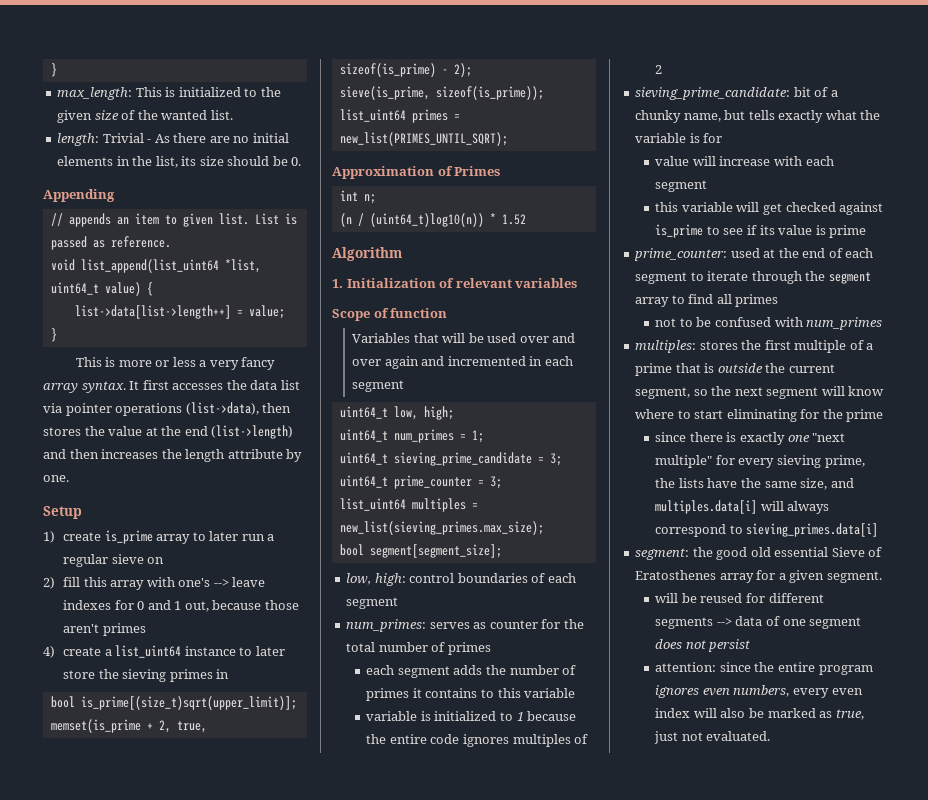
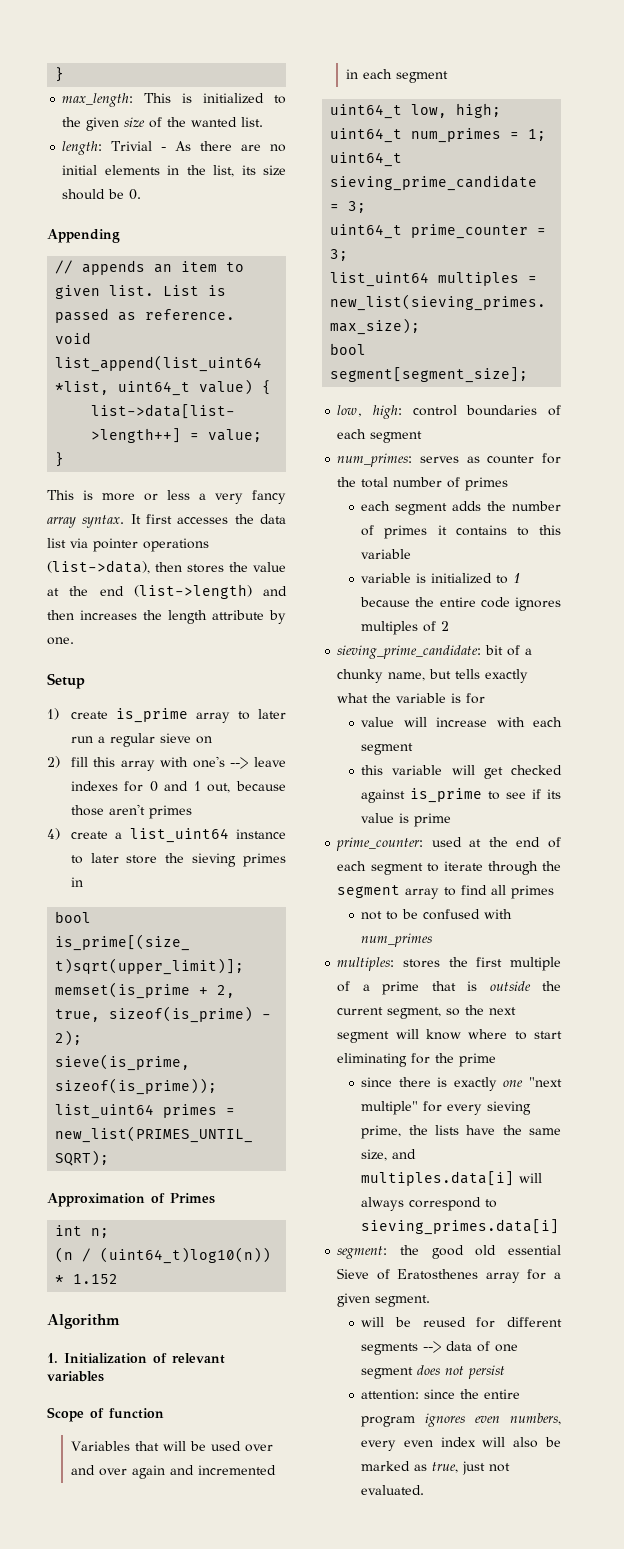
[501,214,526,225] 1.52 -> [73,1274,119,1284] 1.152

